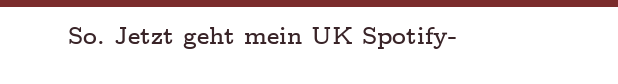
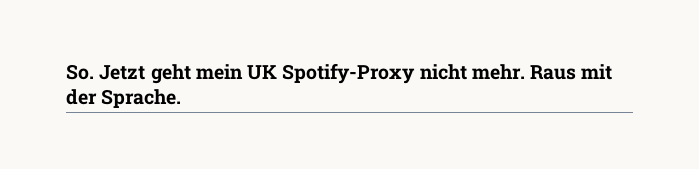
[362,27,457,49] Spotify- -> [282,63,613,84] [66,89,182,108] Spotify-Proxy nicht mehr. Raus mit der Sprache.

